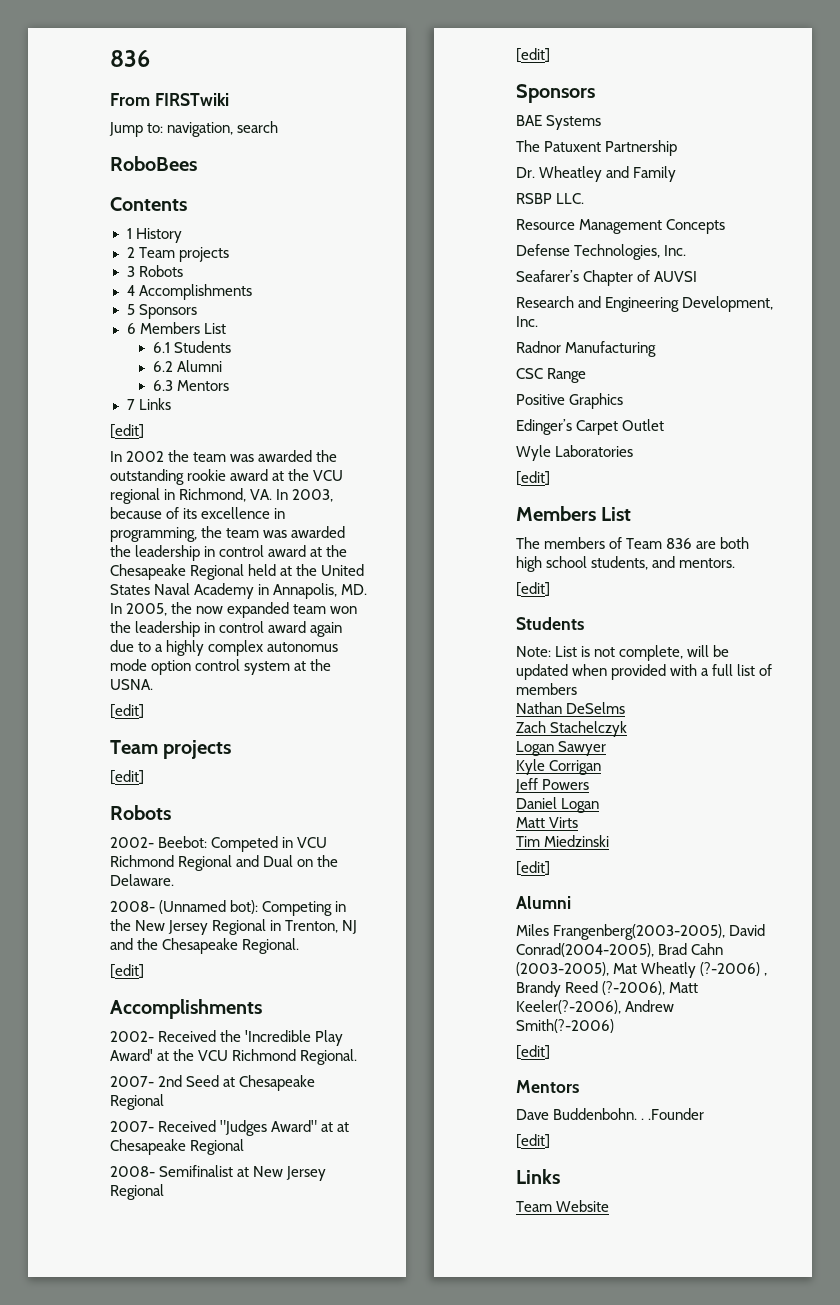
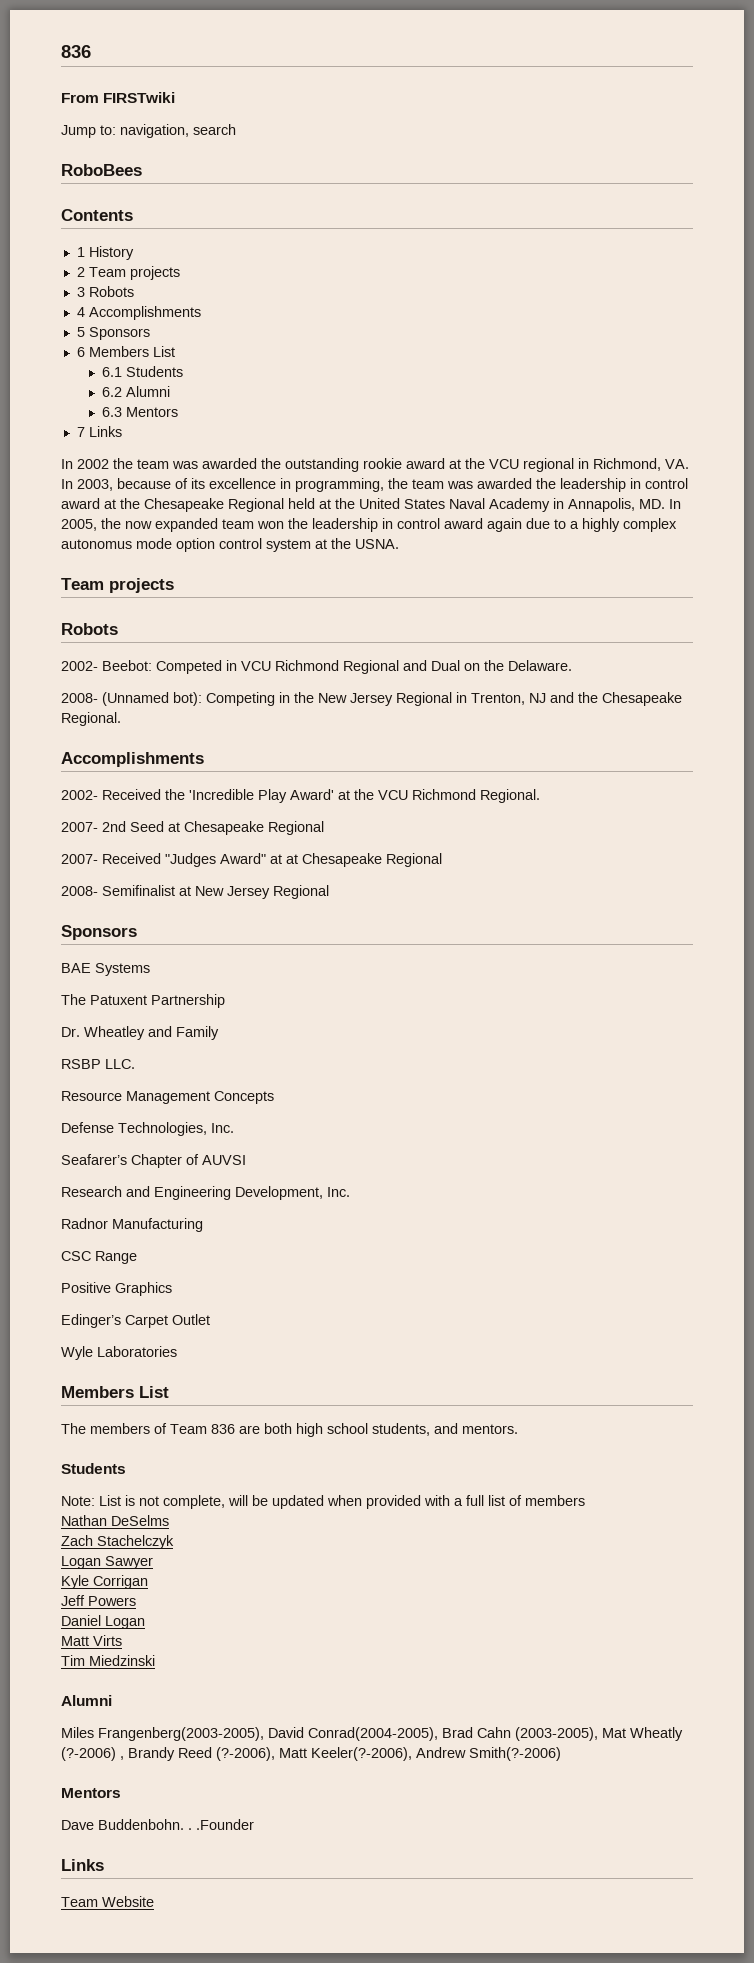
[110,424,144,439] // [edit] -> (122, 431) none
[110,704,144,719] [110,740,232,759] [110,770,144,785] // [edit] // Team projects // [edit] -> [61,578,174,593] // Team projects
[110,964,144,979] // [edit] -> (121, 719) none
[516,48,550,63] // [edit] -> (329, 892) none
[516,471,550,486] // [edit] -> (177, 1351) none
[516,582,550,597] // [edit] -> (518, 1429) none
[516,861,550,876] // [edit] -> (155, 1660) none
[516,1045,550,1060] // [edit] -> (561, 1754) none
[516,1134,550,1149] // [edit] -> (254, 1824) none

